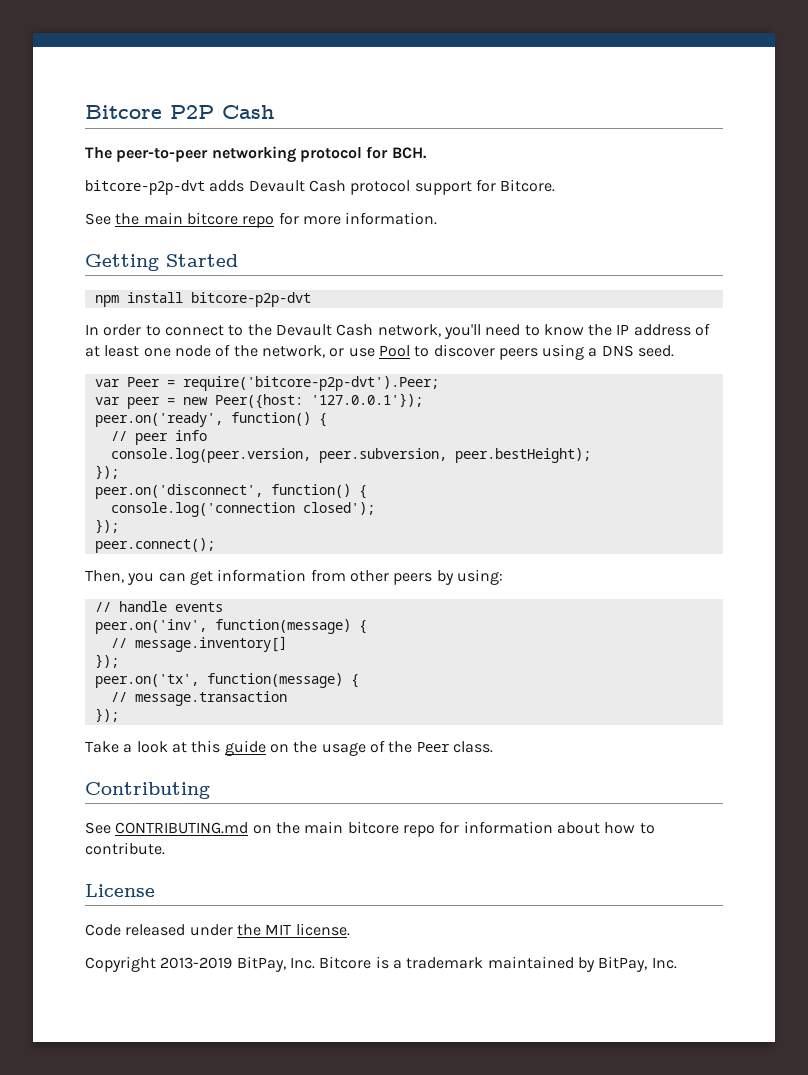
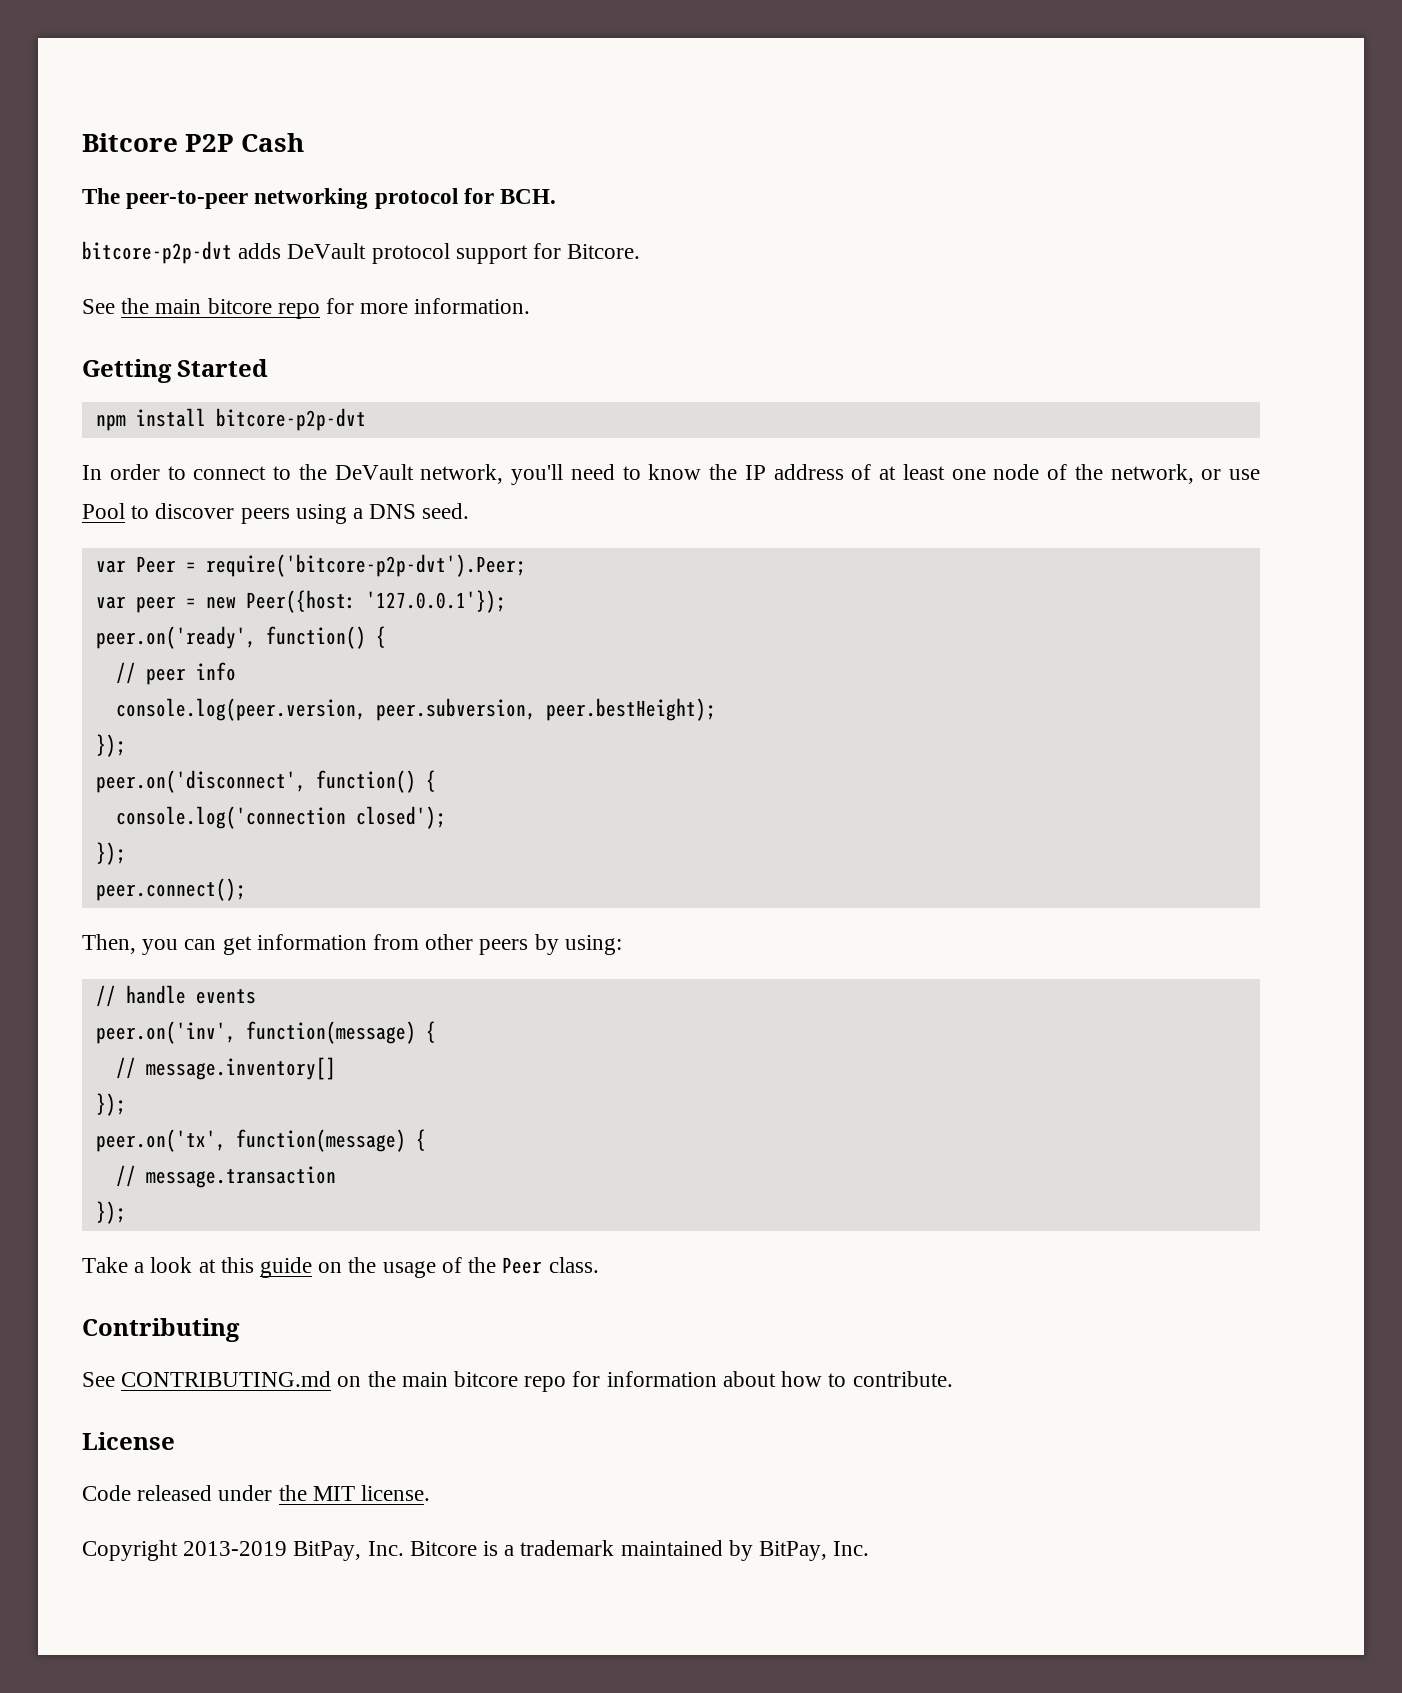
[248,180,346,192] Devault Cash -> [287,243,367,259] DeVault
[275,324,374,336] Devault Cash -> [334,464,414,480] DeVault

